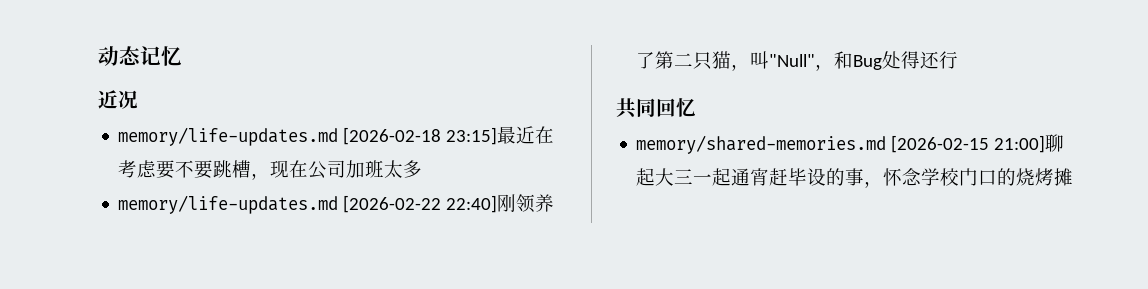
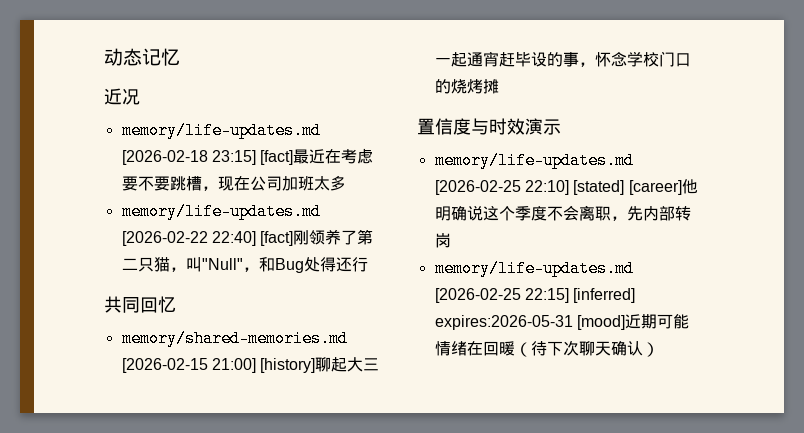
(498, 136) none -> [260,150,294,165] [fact]
(498, 204) none -> [260,231,294,246] [fact]
(1046, 144) none -> [260,358,316,373] [history]
(1074, 177) none -> [417,118,561,135] [434,152,634,169] [434,179,698,195] [434,205,691,221] [434,233,451,248] [434,260,634,277] [434,288,636,303] [434,314,689,330] [434,340,659,357] // 置信度与时效演示 // memory/life-updates.md [2026-02-25 22:10] [stated] [career]他明确说这个季度不会离职，先内部转岗 // memory/life-updates.md [2026-02-25 22:15] [inferred] expires:2026-05-31 [mood]近期可能情绪在回暖（待下次聊天确认）

